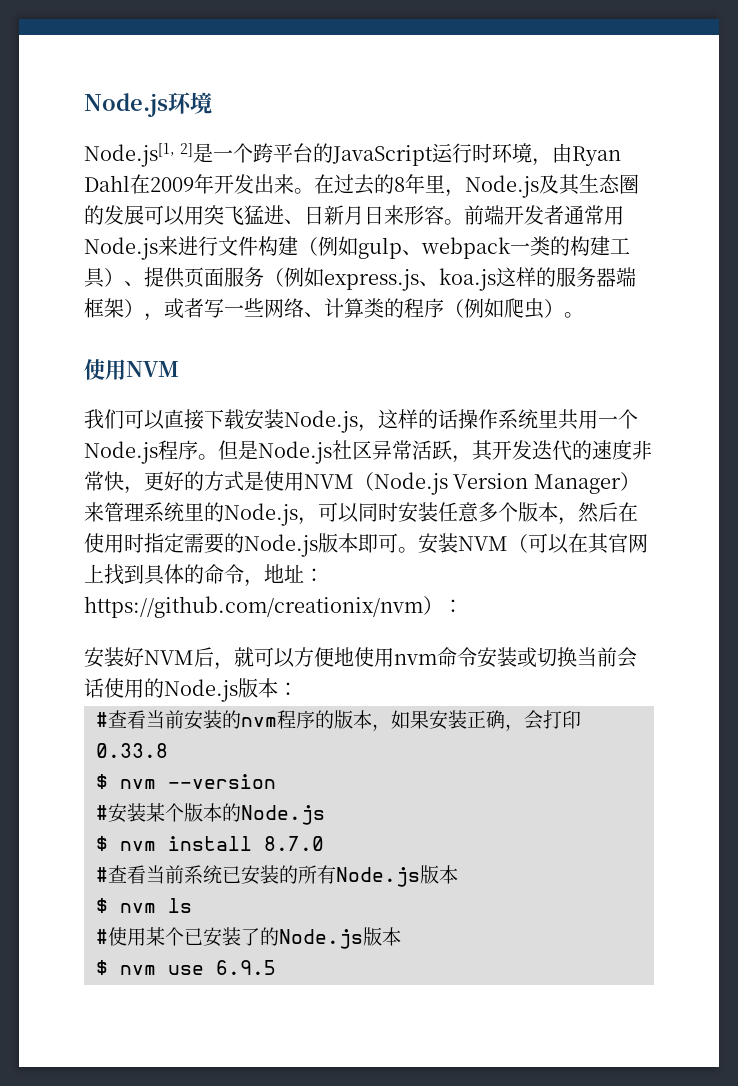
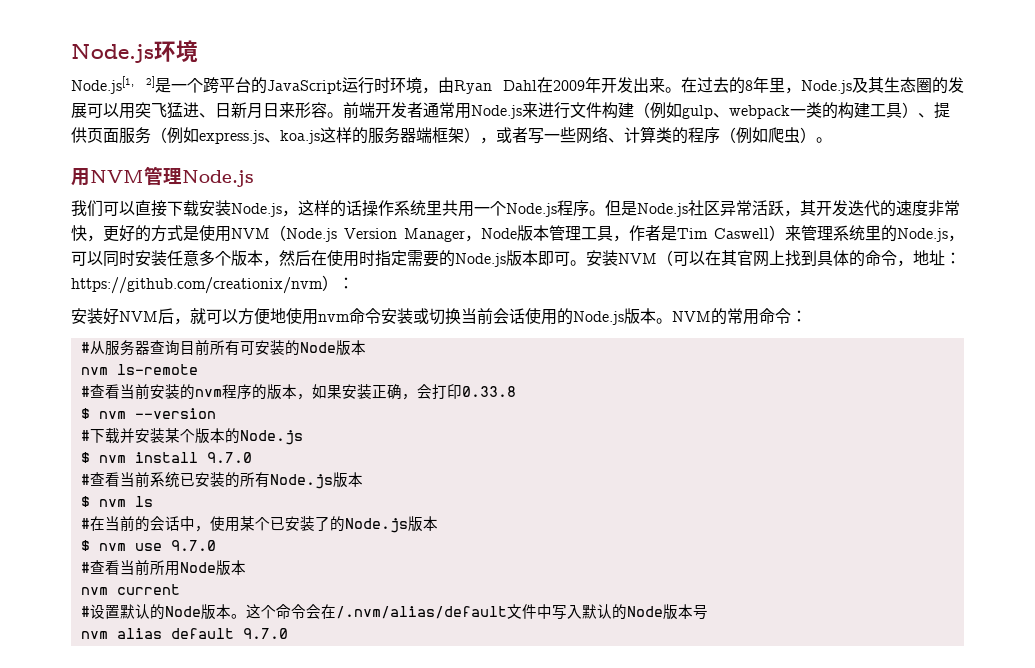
[84,359,179,380] 使用NVM -> [71,166,254,187] 用NVM管理Node.js
(621, 484) none -> [465,225,769,242] ，Node版本管理工具，作者是Tim Caswell
[278,682,298,696] ： -> [656,308,807,325] [80,340,366,356] [80,364,198,375] 。NVM的常用命令： // #从服务器查询目前所有可安装的Node版本 // nvm ls-remote
(108, 812) none -> [89,428,135,444] 下载并
[264,836,324,851] 8.7.0 -> [206,452,252,463] 9.7.0
(108, 936) none -> [89,516,210,532] 在当前的会话中，
[216,960,276,975] 6.9.5 -> [170,540,216,551] [80,560,246,576] [80,584,180,595] [80,604,708,620] [80,628,288,639] 9.7.0 // #查看当前所用Node版本 // nvm current // #设置默认的Node版本。这个命令会在/.nvm/alias/default文件中写入默认的Node版本号 // nvm alias default 9.7.0

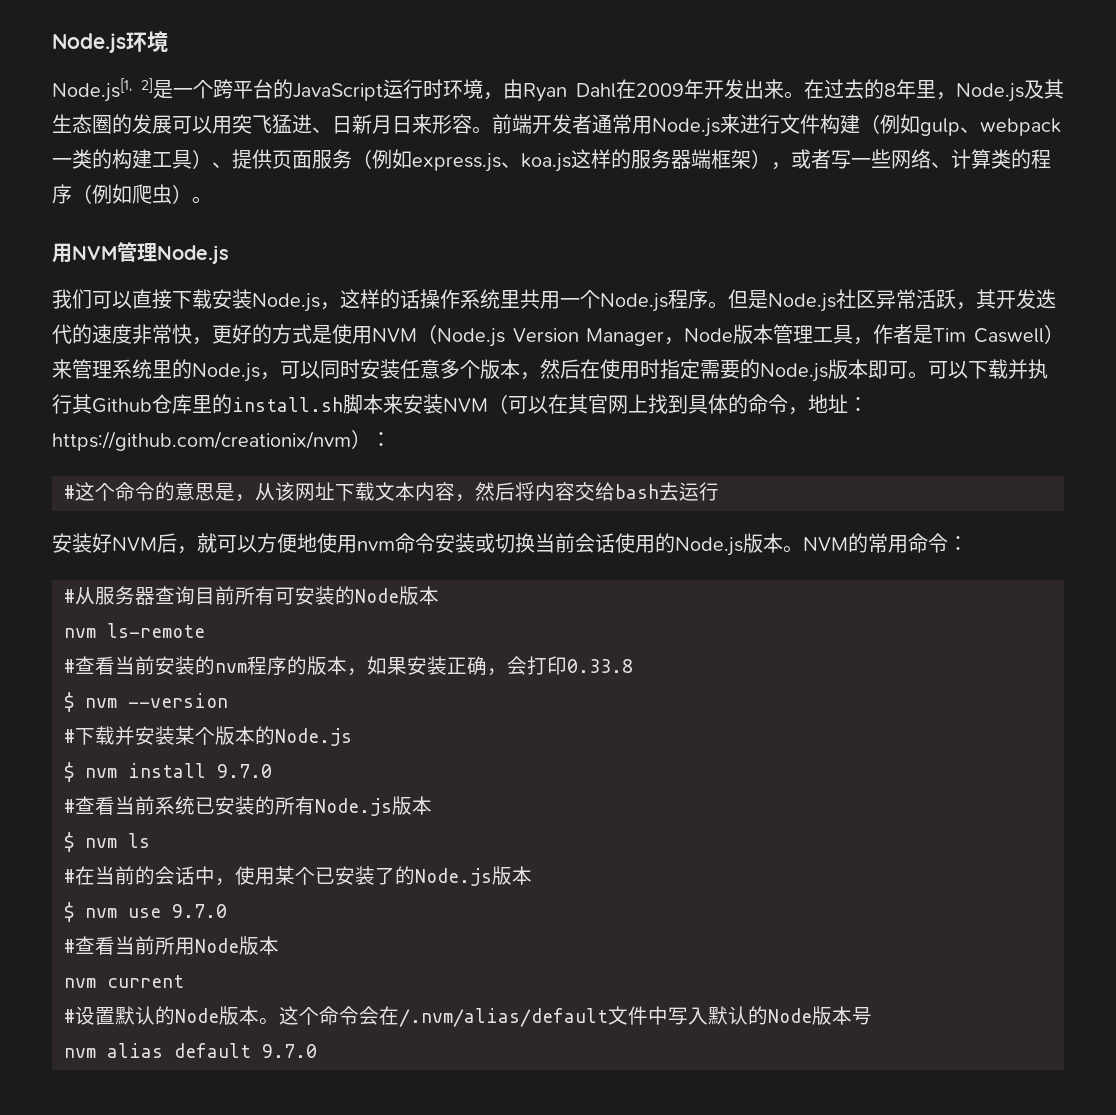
(586, 263) none -> [928,359,1048,379] [52,394,403,414] 可以下载并执行其Github仓库里的install.sh脚本来
(354, 283) none -> [64,482,719,502] // #这个命令的意思是，从该网址下载文本内容，然后将内容交给bash去运行

